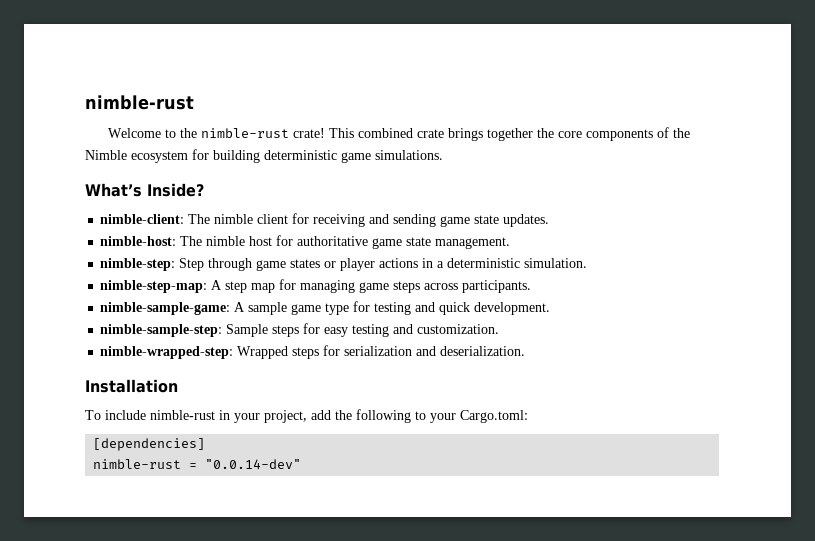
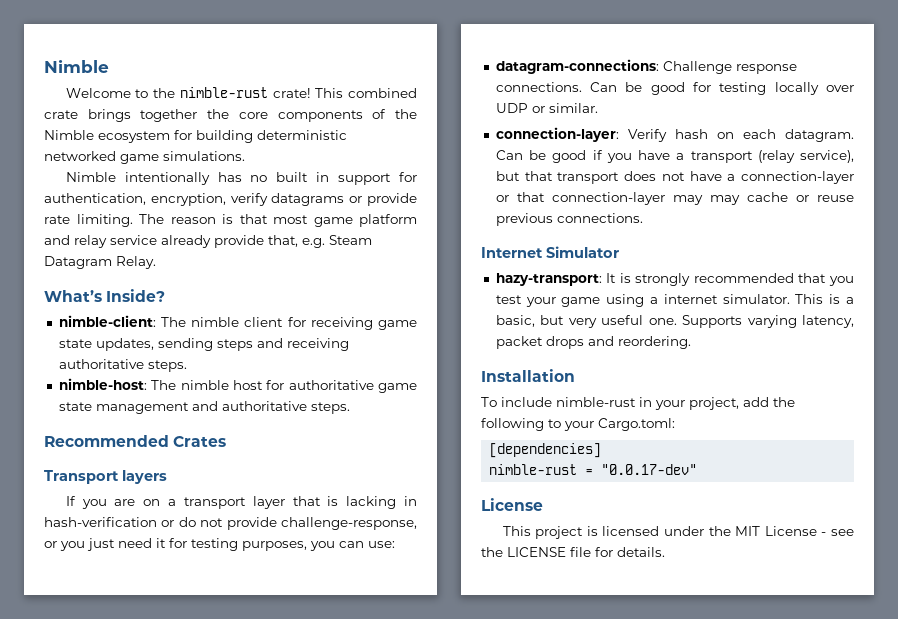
[85,95,194,110] nimble-rust -> [44,60,109,73] Nimble
(337, 155) none -> [44,151,116,161] networked
(443, 155) none -> [65,172,417,185] [44,193,418,206] [44,214,417,227] [44,235,372,248] [44,256,156,269] // Nimble intentionally has no built in support for authentication, encryption, verify datagrams or provide rate limiting. The reason is that most game platform and relay service already provide that, e.g. Steam Datagram Relay.
[369,214,550,227] and sending game state updates. -> [378,320,417,330] [58,338,349,351] [58,359,187,372] game state updates, sending steps and receiving authoritative steps.
[435,237,511,249] [100,258,588,271] [100,279,532,293] [100,301,551,315] [100,323,500,337] [100,345,526,359] management. // nimble-step: Step through game states or player actions in a deterministic simulation. // nimble-step-map: A step map for managing game steps across participants. // nimble-sample-game: A sample game type for testing and quick development. // nimble-sample-step: Sample steps for easy testing and customization. // nimble-wrapped-step: Wrapped steps for serialization and deserialization. -> [95,401,350,414] [44,435,227,447] [44,470,167,484] [65,496,417,509] [44,517,417,530] [44,538,395,551] [495,59,797,74] [495,82,854,95] [495,103,598,113] [495,127,854,142] [495,150,854,163] [495,171,854,184] [495,192,854,205] [495,213,643,226] [481,246,619,258] [495,273,854,286] [495,294,854,307] [495,315,854,328] [495,336,691,349] management and authoritative steps. // Recommended Crates // Transport layers // If you are on a transport layer that is lacking in hash-verification or do not provide challenge-response, or you just need it for testing purposes, you can use: // datagram-connections: Challenge response connections. Can be good for testing locally over UDP or similar. // connection-layer: Verify hash on each datagram. Can be good if you have a transport (relay service), but that transport does not have a connection-layer or that connection-layer may may cache or reuse previous connections. // Internet Simulator // hazy-transport: It is strongly recommended that you test your game using a internet simulator. This is a basic, but very useful one. Supports varying latency, packet drops and reordering.
[205,459,302,469] "0.0.14-dev" -> [601,464,698,475] [481,498,543,511] [502,526,854,539] [481,547,665,557] "0.0.17-dev" // License // This project is licensed under the MIT License - see the LICENSE file for details.

